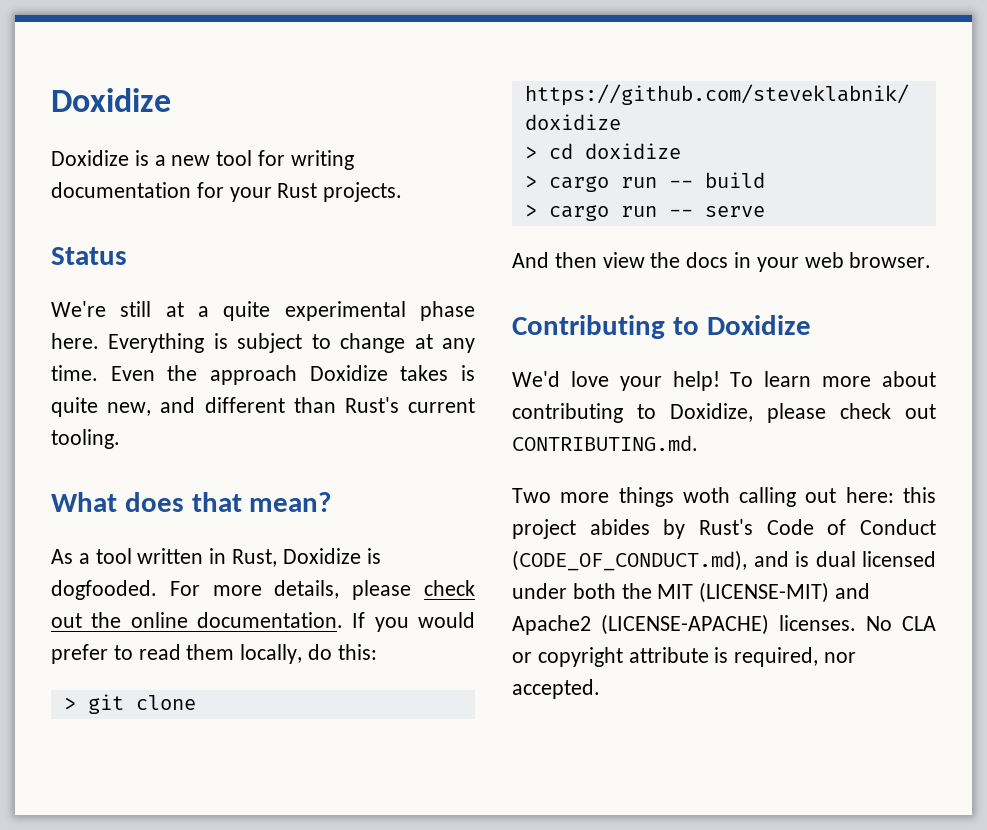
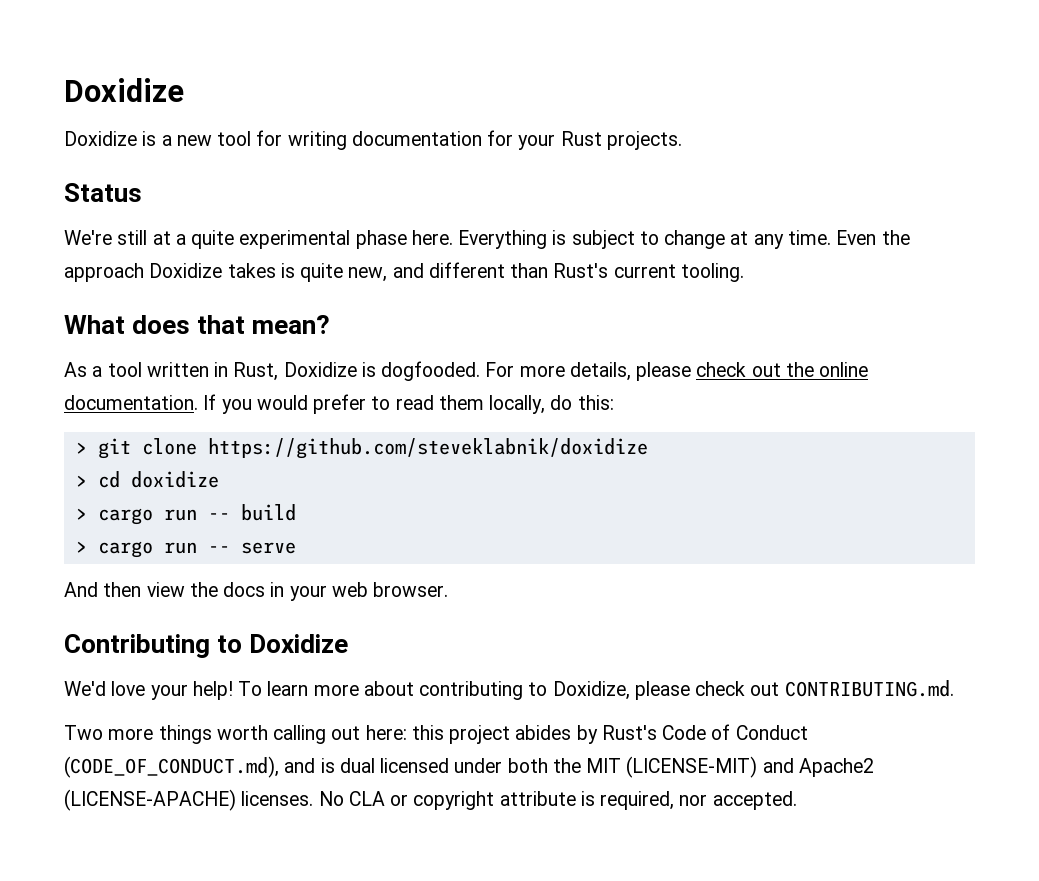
[682,487,730,503] woth -> [216,725,268,740] worth

